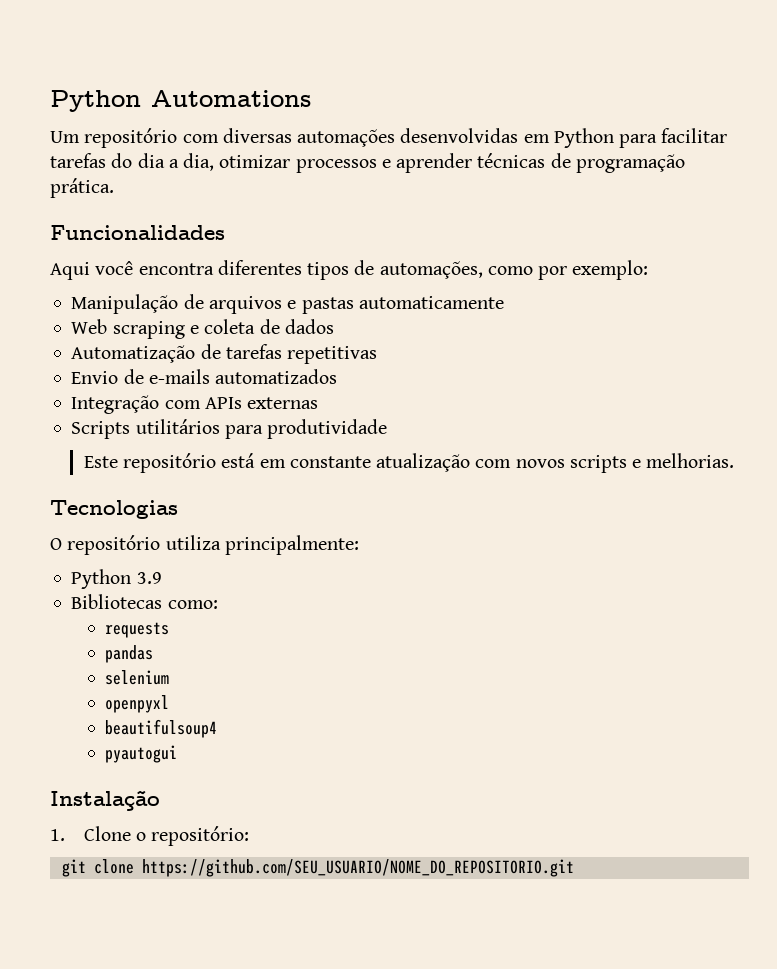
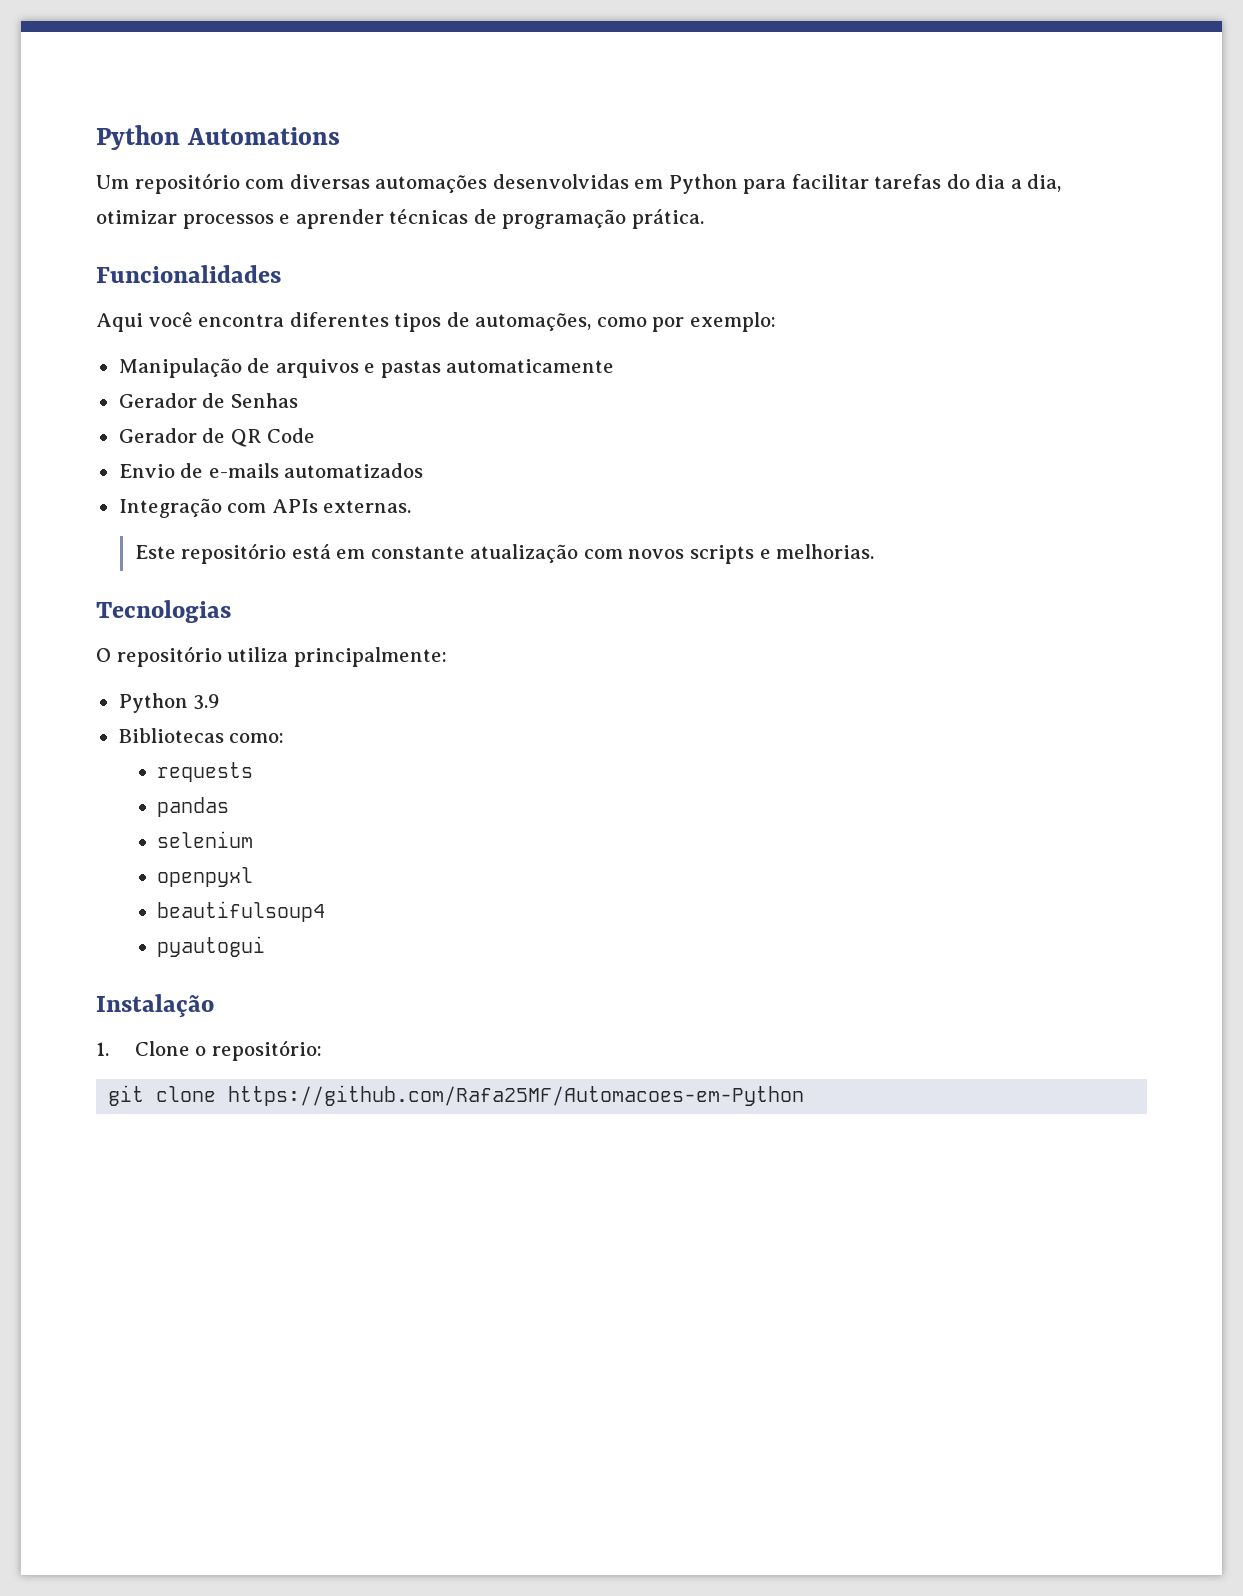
[71,319,334,339] [71,344,378,364] Web scraping e coleta de dados // Automatização de tarefas repetitivas -> [118,393,298,408] [118,428,316,447] Gerador de Senhas // Gerador de QR Code
[247,397,319,409] [71,419,388,439] externas // Scripts utilitários para produtividade -> [323,500,412,513] externas.
[141,859,574,877] https://github.com/SEU_USUARIO/NOME_DO_REPOSITORIO.git -> [228,1085,805,1106] https://github.com/Rafa25MF/Automacoes-em-Python

